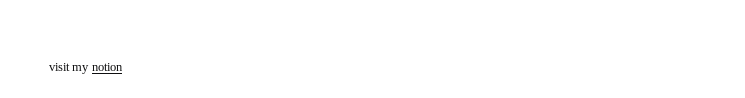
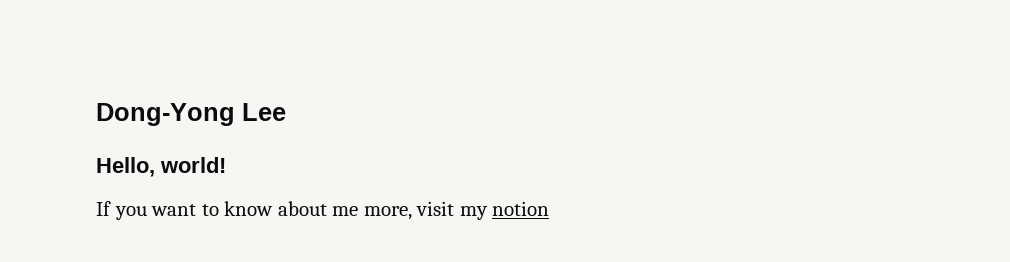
(49, 67) none -> [96,103,286,126] [96,157,226,177] [96,201,412,220] Dong-Yong Lee // Hello, world! // If you want to know about me more,

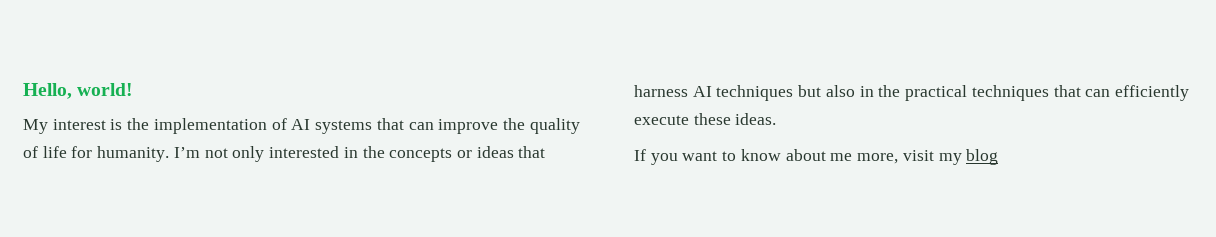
[96,103,286,126] Dong-Yong Lee // -> (23, 91) none
(226, 165) none -> [23,118,580,134] [23,146,546,162] [634,85,1189,101] [634,113,777,125] // My interest is the implementation of AI systems that can improve the quality of life for humanity. I’m not only interested in the concepts or ideas that harness AI techniques but also in the practical techniques that can efficiently execute these ideas.
[492,201,550,216] notion -> [966,149,999,165] blog

